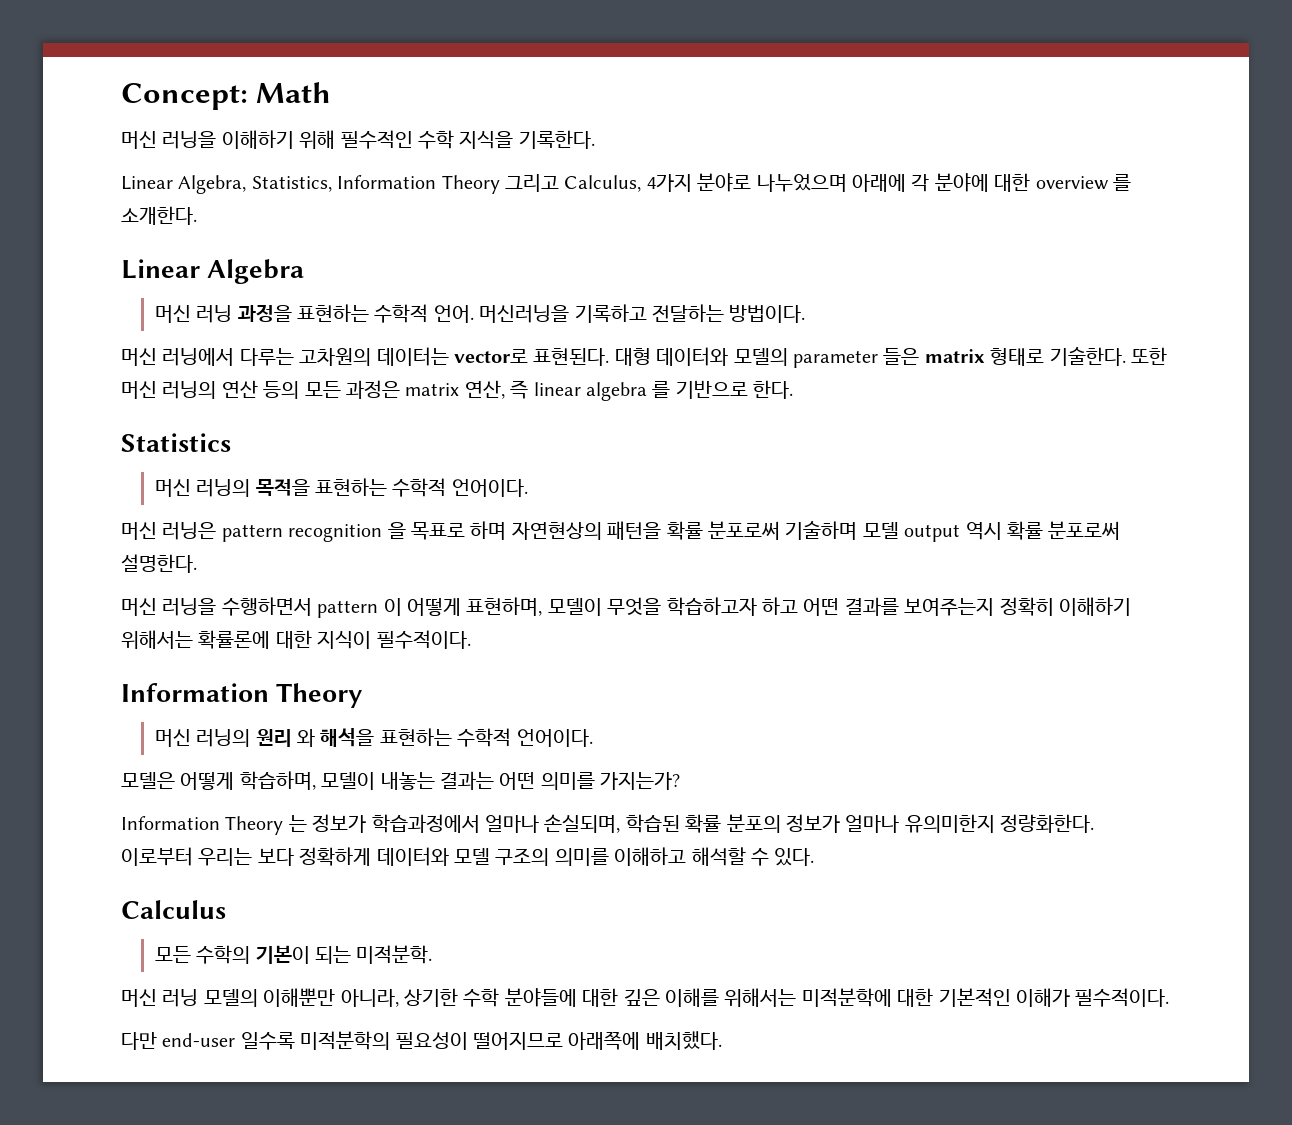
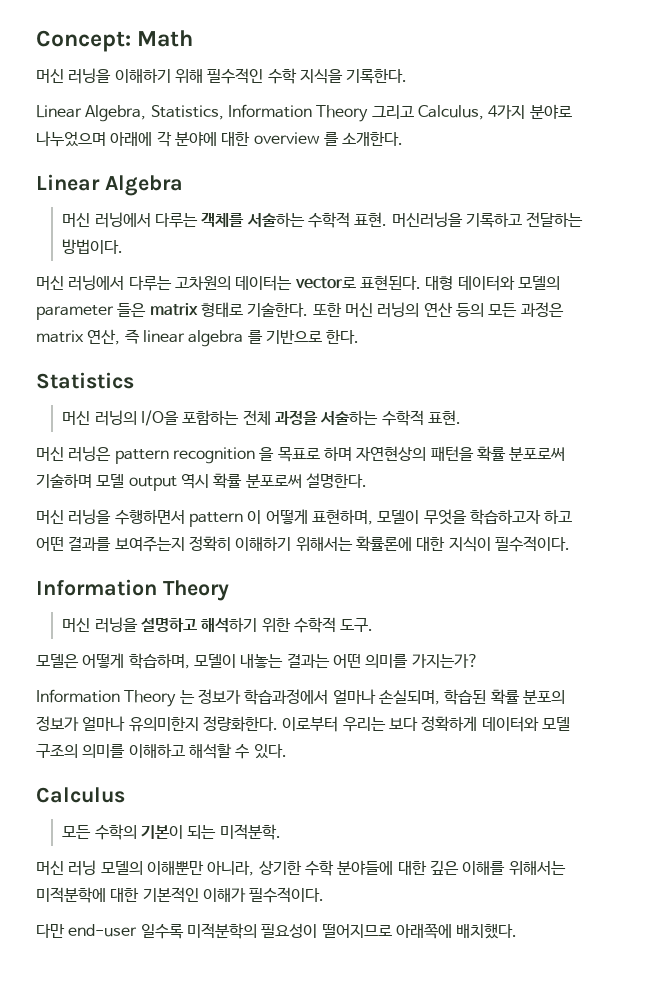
[196,304,474,323] 러닝 과정을 표현하는 수학적 언어. -> [94,212,388,228] 러닝에서 다루는 객체를 서술하는 수학적 표현.
[255,478,528,497] 목적을 표현하는 수학적 언어이다. -> [140,410,461,426] I/O을 포함하는 전체 과정을 서술하는 수학적 표현.
[196,728,593,747] 러닝의 원리 와 해석을 표현하는 수학적 언어이다. -> [94,617,374,633] 러닝을 설명하고 해석하기 위한 수학적 도구.

